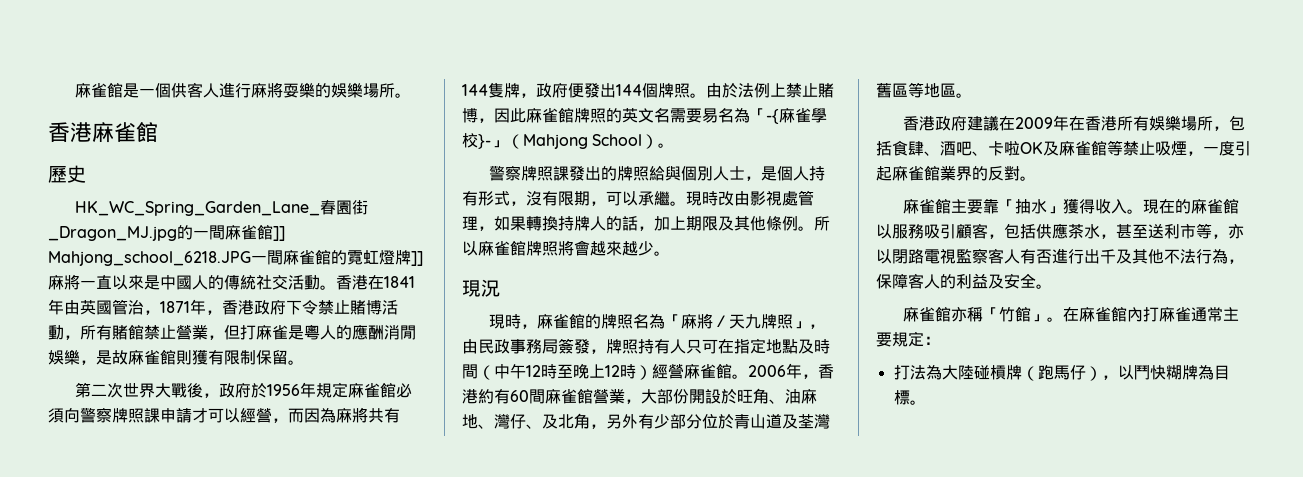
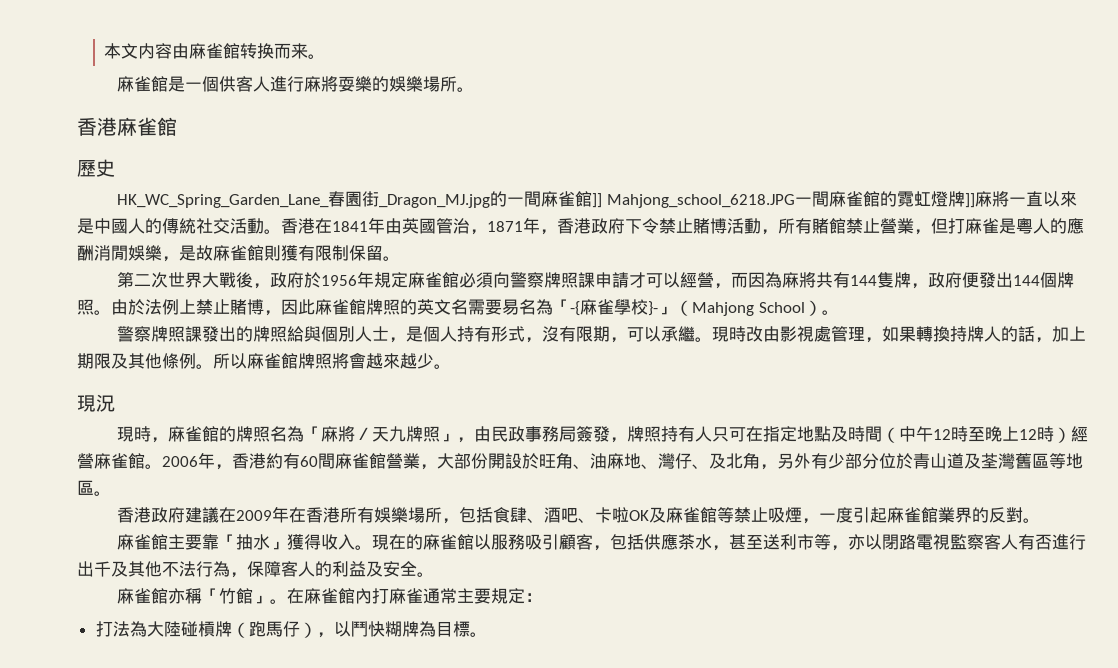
(75, 90) none -> [104,43,326,59] 本文内容由麻雀館转换而来。 //

